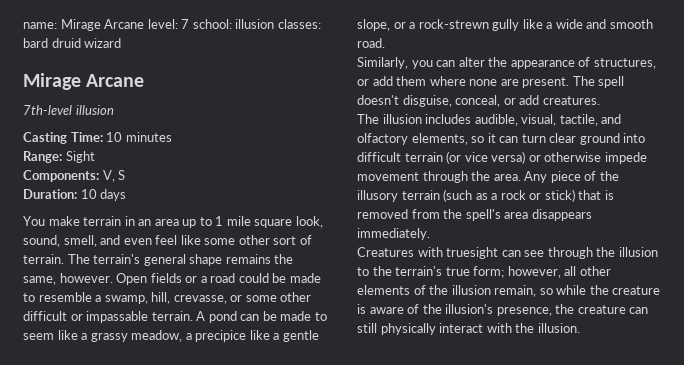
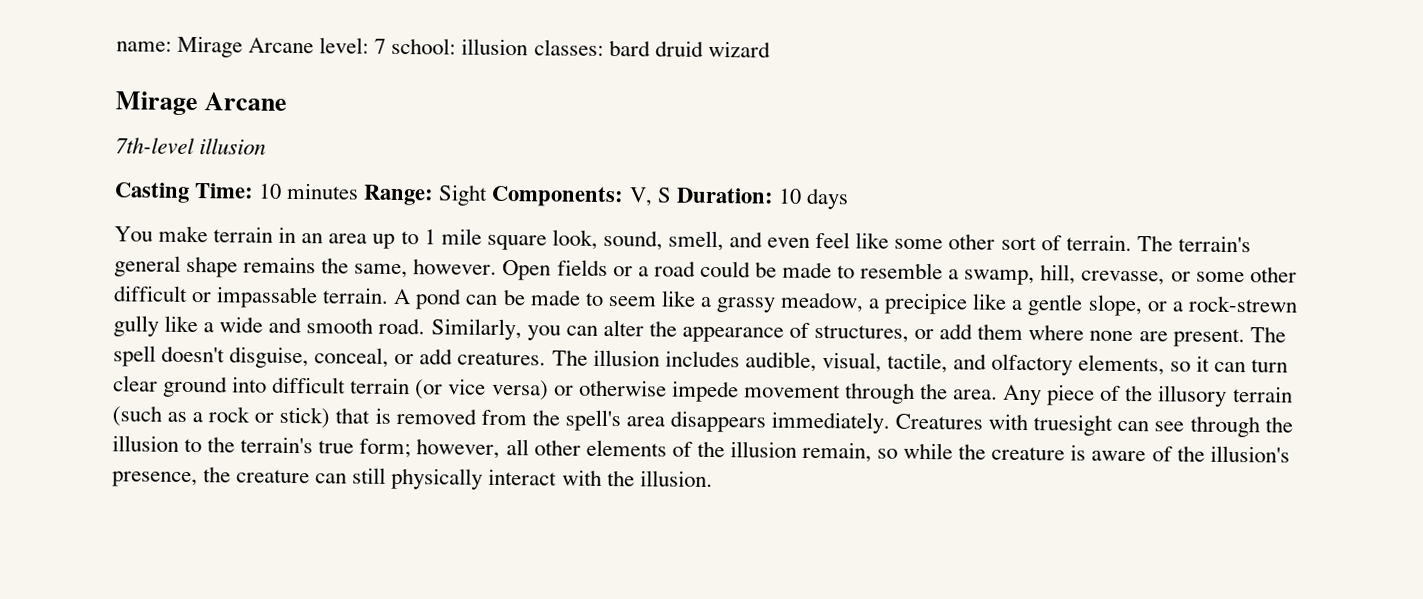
(172, 137) // -> (360, 191) none
(95, 157) // -> (489, 195) none
(126, 175) // -> (672, 195) none
(385, 43) // -> (426, 326) none
(600, 100) // -> (547, 358) none
(430, 234) // -> (891, 422) none

